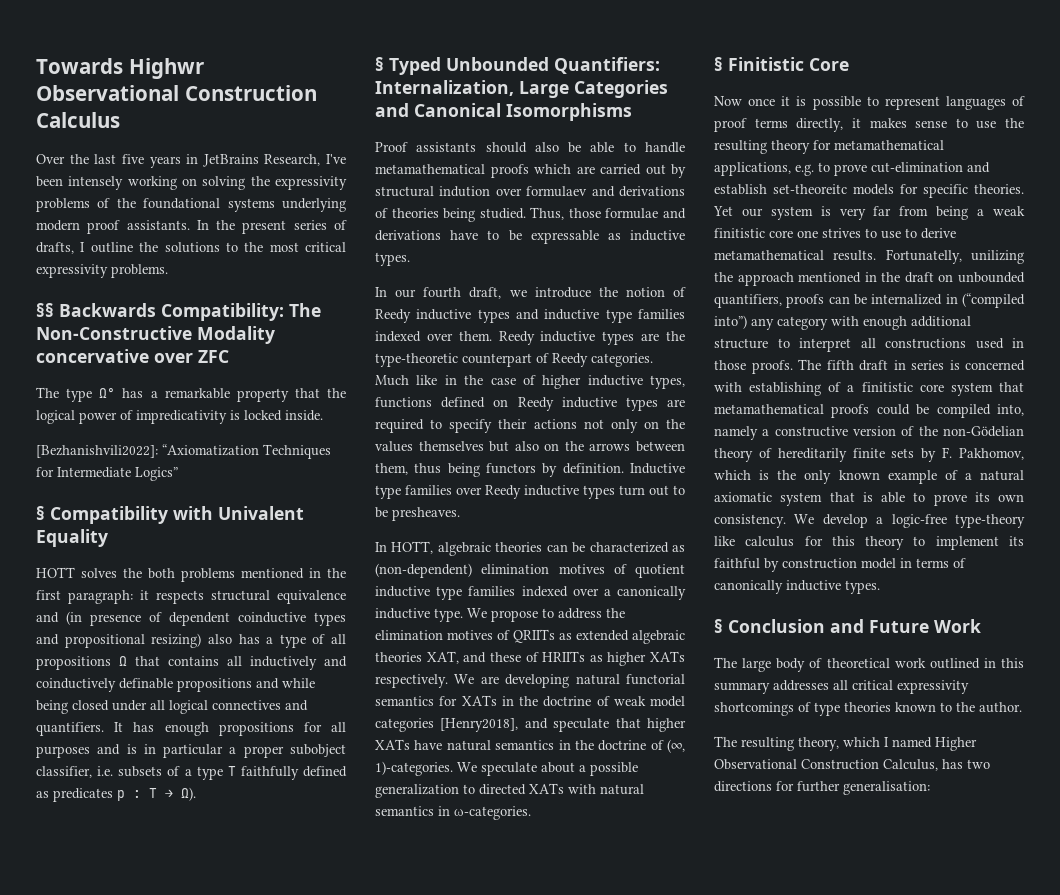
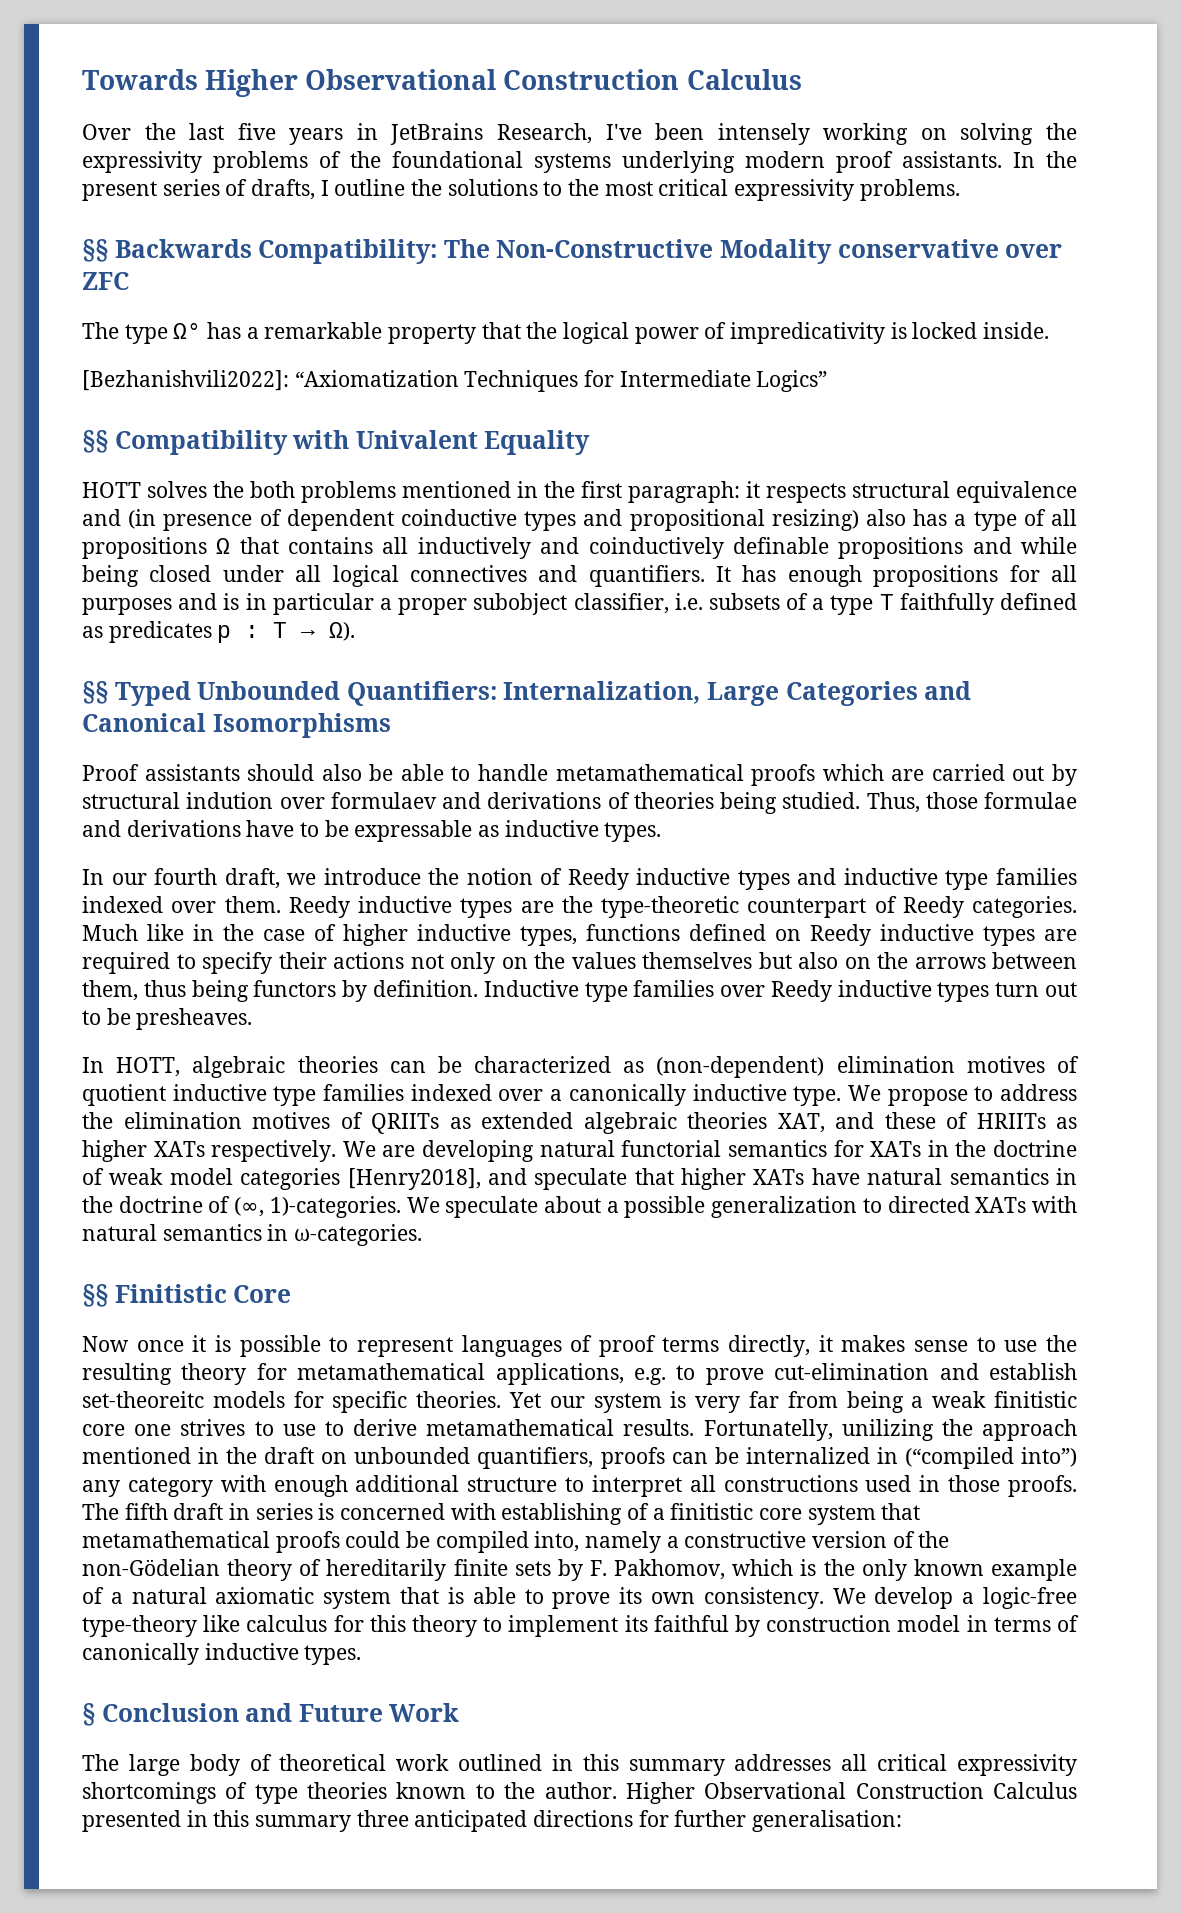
[128,58,204,79] Highwr -> [205,69,299,97] Higher
[36,349,149,363] concervative -> [837,239,999,258] conservative
[36,506,45,520] § -> [82,430,108,453] §§
[375,57,384,71] § -> [82,681,108,704] §§
[714,57,723,71] § -> [82,1284,108,1307] §§
[714,736,977,751] [714,759,990,771] // The resulting theory, which I named Higher Observational Construction Calculus, has two -> [625,1782,1077,1804] [82,1810,528,1832] Higher Observational Construction Calculus presented in this summary three anticipated

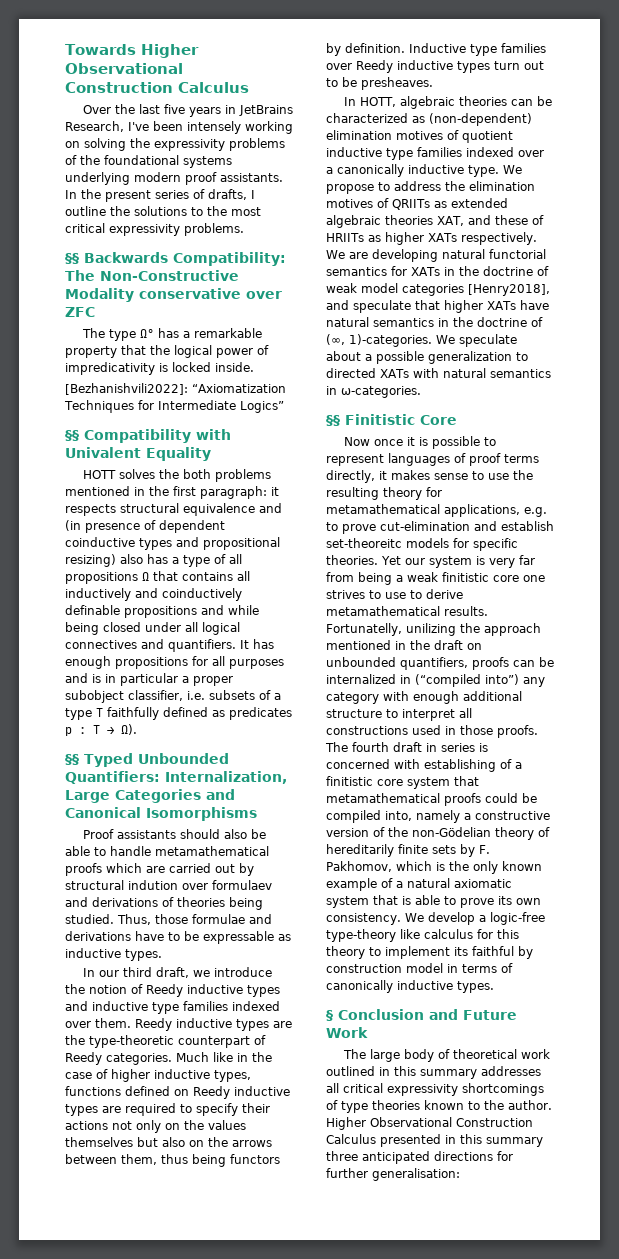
[154,868,218,885] fourth -> [122,967,152,977] third
[124,1503,168,1520] fifth -> [352,742,389,752] fourth

